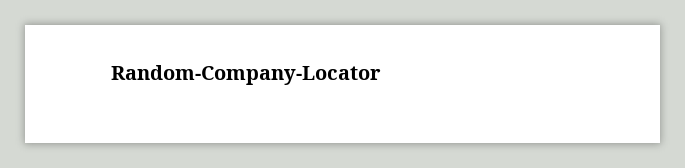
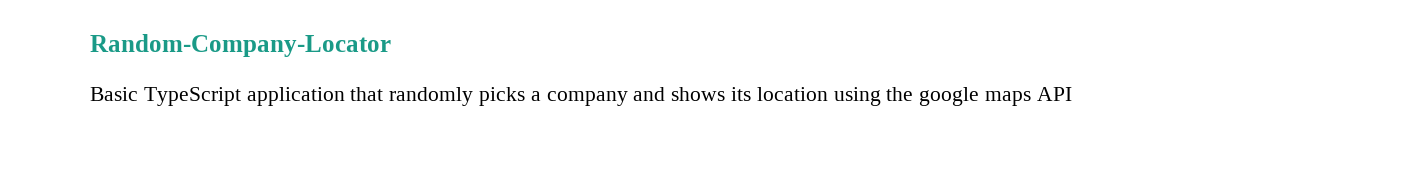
(381, 75) none -> [90,87,1072,106] // Basic TypeScript application that randomly picks a company and shows its location using the google maps API

